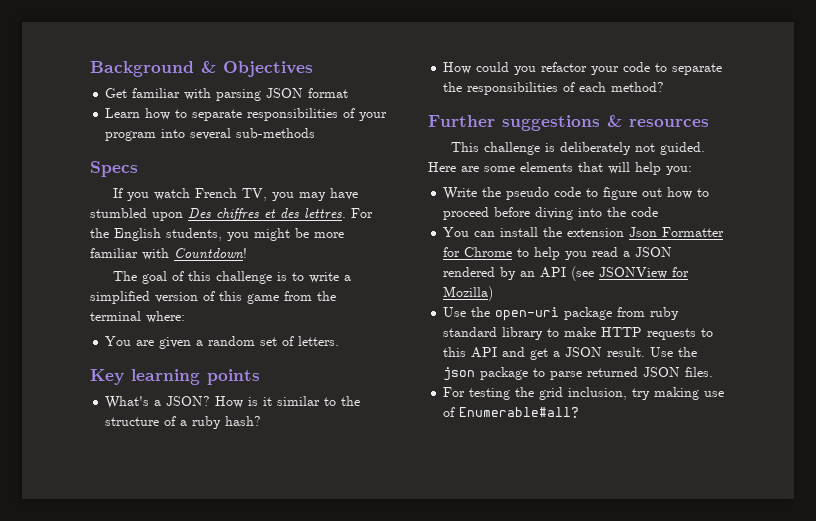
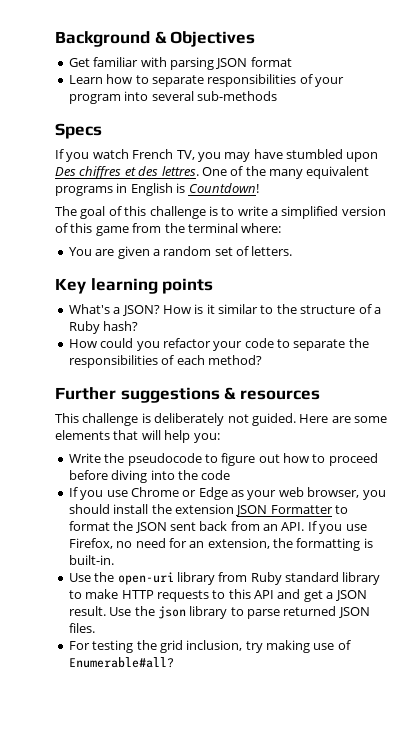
[351,208,373,218] [90,228,344,241] [90,248,169,260] For the English students, you might be more familiar with -> [201,166,370,179] [55,183,186,196] One of the many equivalent programs in English is
[192,416,222,429] ruby -> [68,321,100,334] Ruby
[506,187,582,200] pseudo code -> [127,453,202,466] pseudocode
[443,227,725,237] [443,247,673,260] [443,266,690,281] [443,286,494,301] You can install the extension Json Formatter for Chrome to help you read a JSON rendered by an API (see JSONView for Mozilla) -> [68,487,386,500] [68,504,348,516] [68,521,367,534] [68,538,373,551] [68,555,114,565] If you use Chrome or Edge as your web browser, you should install the extension JSON Formatter to format the JSON sent back from an API. If you use Firefox, no need for an extension, the formatting is built-in.
[564,307,680,320] package from ruby -> [176,572,282,585] library from Ruby
[480,367,529,380] package -> [189,606,228,619] library

